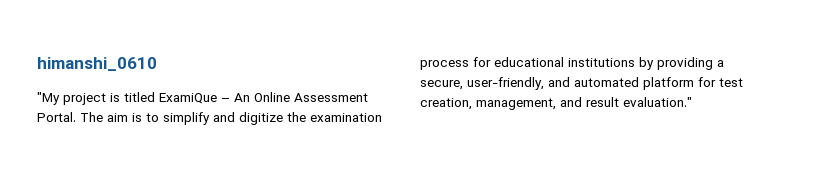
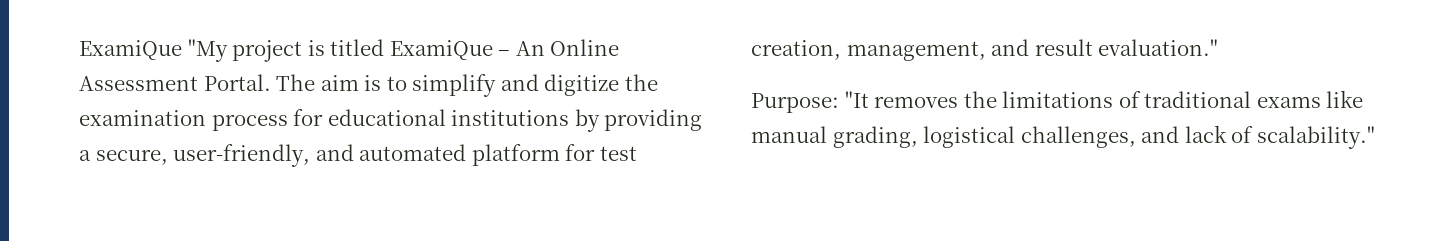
[37,57,157,71] himanshi_0610 // -> [79,40,182,60] ExamiQue
(692, 102) none -> [751,90,1364,113] [751,125,1375,149] // Purpose: "It removes the limitations of traditional exams like manual grading, logistical challenges, and lack of scalability."

